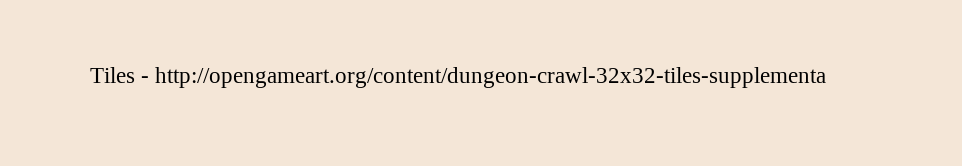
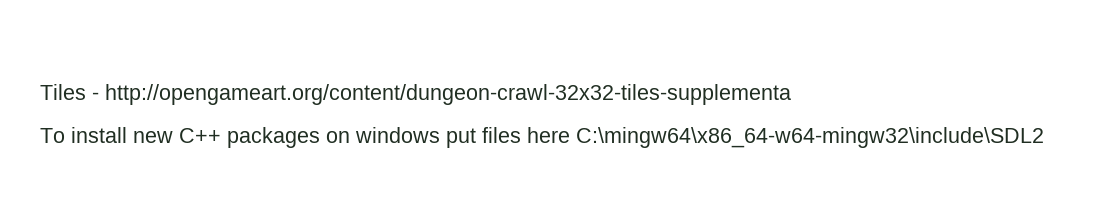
(827, 77) none -> [40,127,1044,148] // To install new C++ packages on windows put files here C:\mingw64\x86_64-w64-mingw32\include\SDL2

